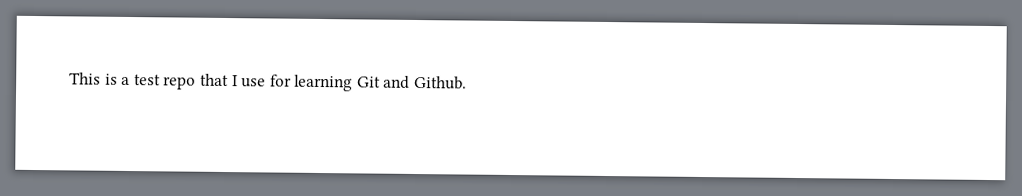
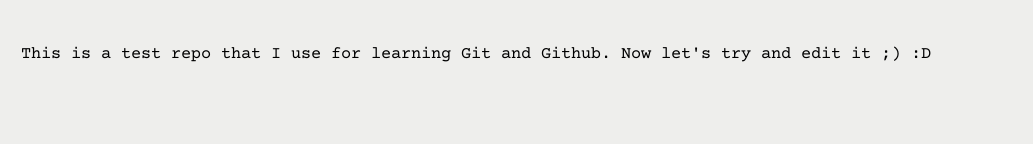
(468, 82) none -> [621,46,931,62] Now let's try and edit it ;) :D

